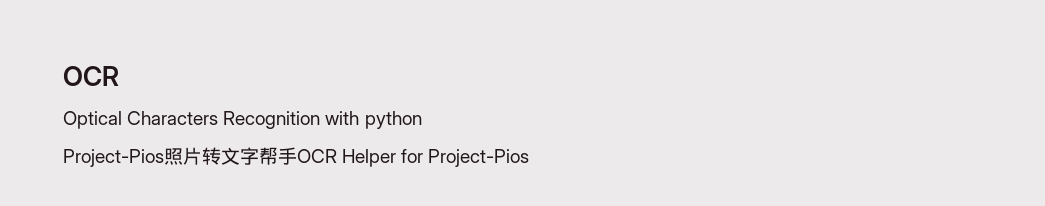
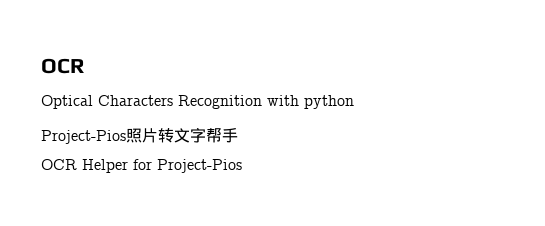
(297, 156) none -> (238, 135) //

